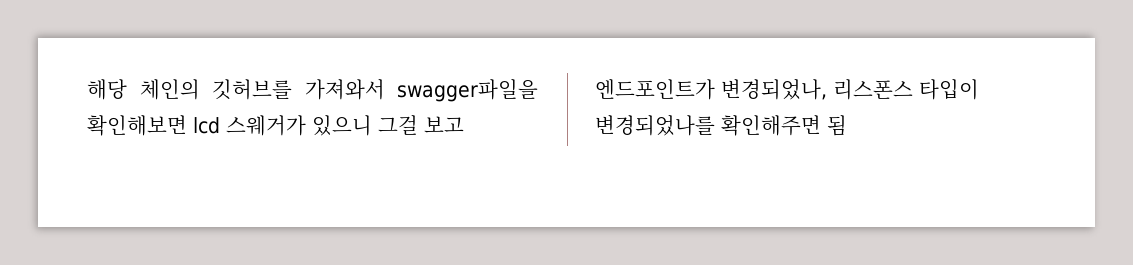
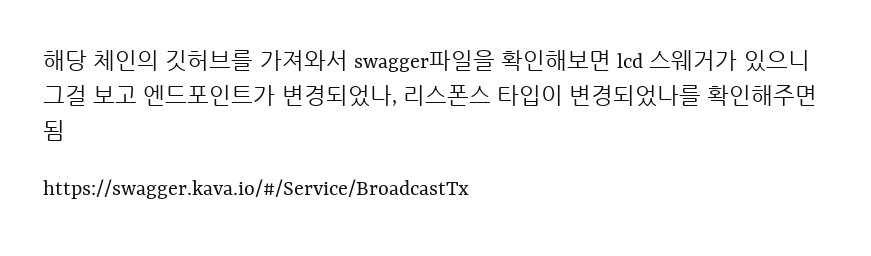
(847, 125) none -> [43,179,469,199] // https://swagger.kava.io/#/Service/BroadcastTx

